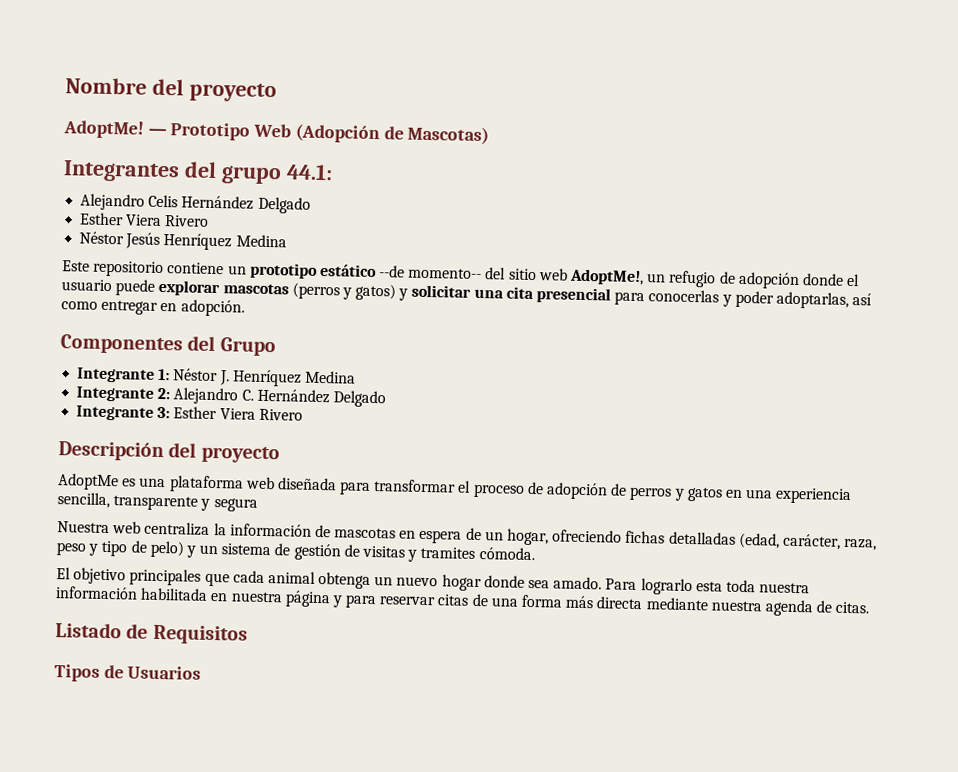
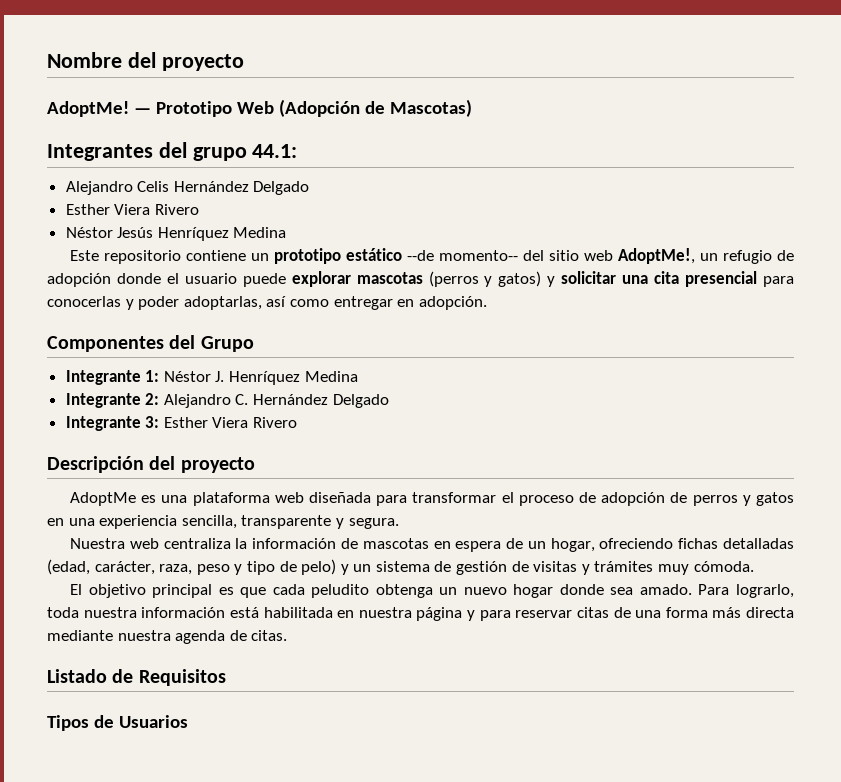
[213,498,258,512] segura -> [348,518,399,529] segura.
[420,546,476,559] tramites -> [594,561,690,575] trámites muy
[129,568,202,586] principales -> [152,584,234,598] principal es
[267,571,316,584] animal -> [311,584,370,598] peludito
[640,578,723,596] lograrlo esta -> [736,584,794,598] lograrlo,
(138, 593) none -> [229,607,259,618] está

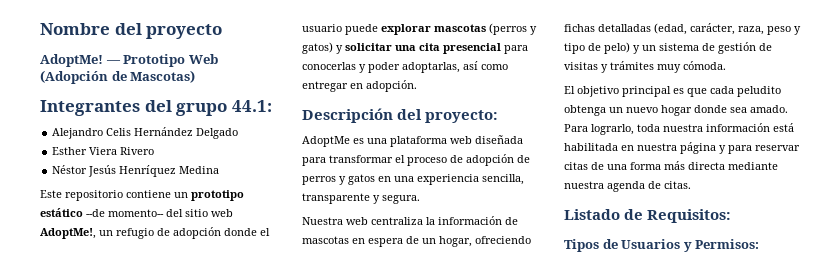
[47,335,254,352] [65,370,358,385] [65,393,389,408] [65,416,298,431] // Componentes del Grupo // Integrante 1: Néstor J. Henríquez Medina // Integrante 2: Alejandro C. Hernández Delgado // Integrante 3: Esther Viera Rivero -> (417, 86) none
[180,457,255,473] proyecto -> [425,110,499,123] proyecto:
[138,669,226,686] Requisitos -> [647,209,732,223] Requisitos:
(188, 721) none -> [683,239,760,252] y Permisos:

